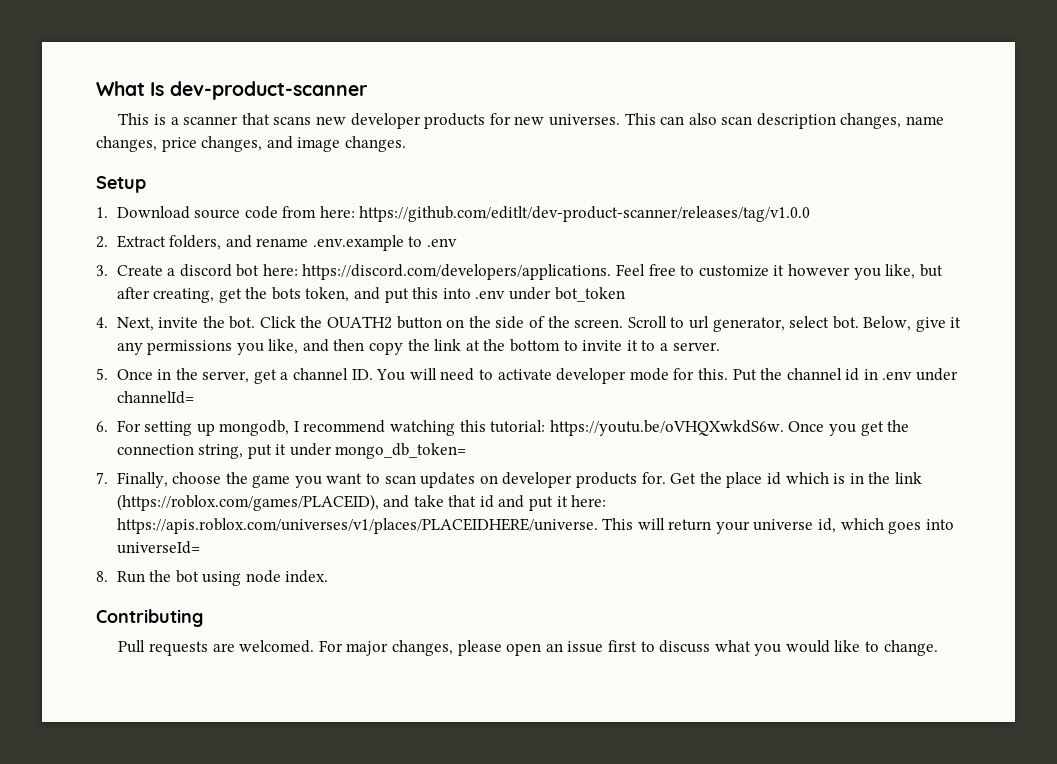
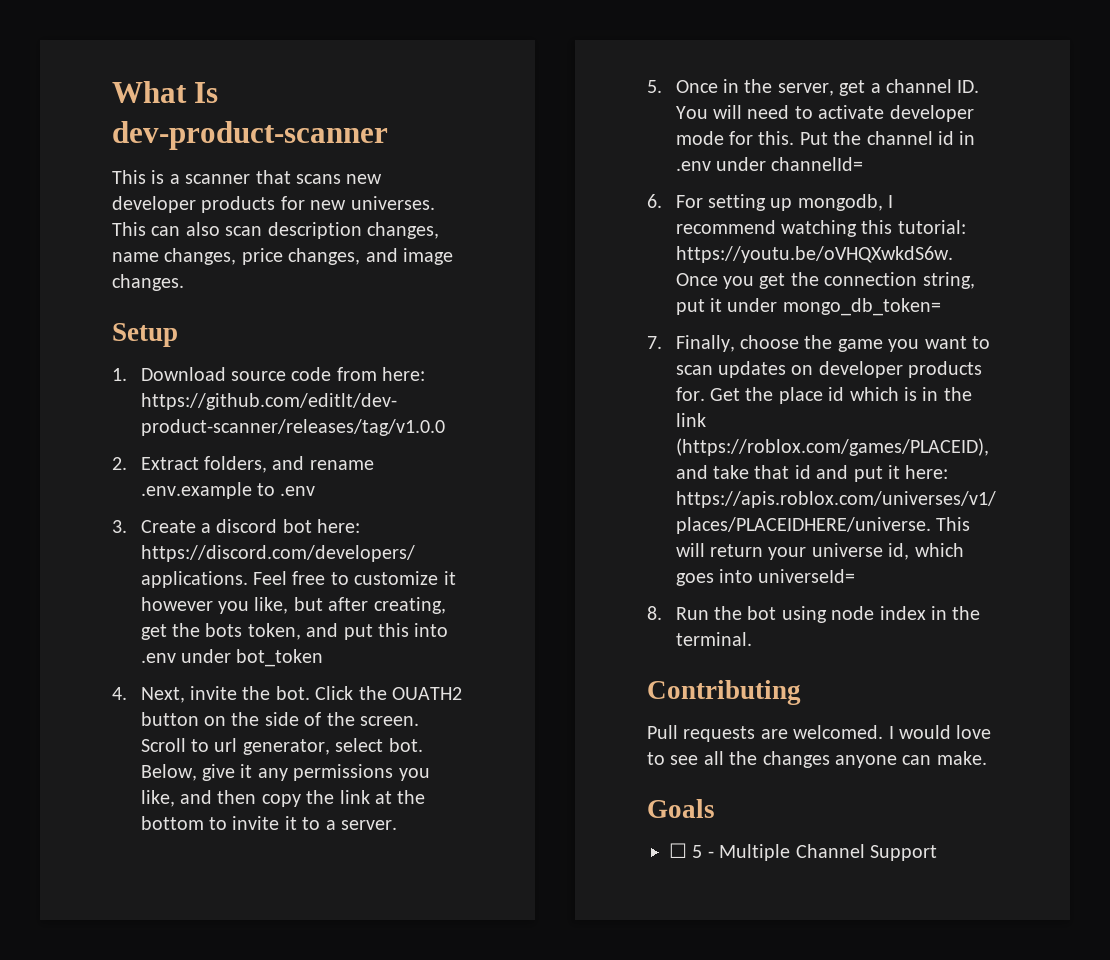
[285,570,329,583] index. -> [879,606,981,620] [675,632,752,646] index in the terminal.
[318,640,938,656] For major changes, please open an issue first to discuss what you would like to change. -> [888,725,992,739] [647,751,987,768] [647,799,715,818] [669,843,937,861] I would love to see all the changes anyone can make. // Goals // ☐ 5 - Multiple Channel Support

